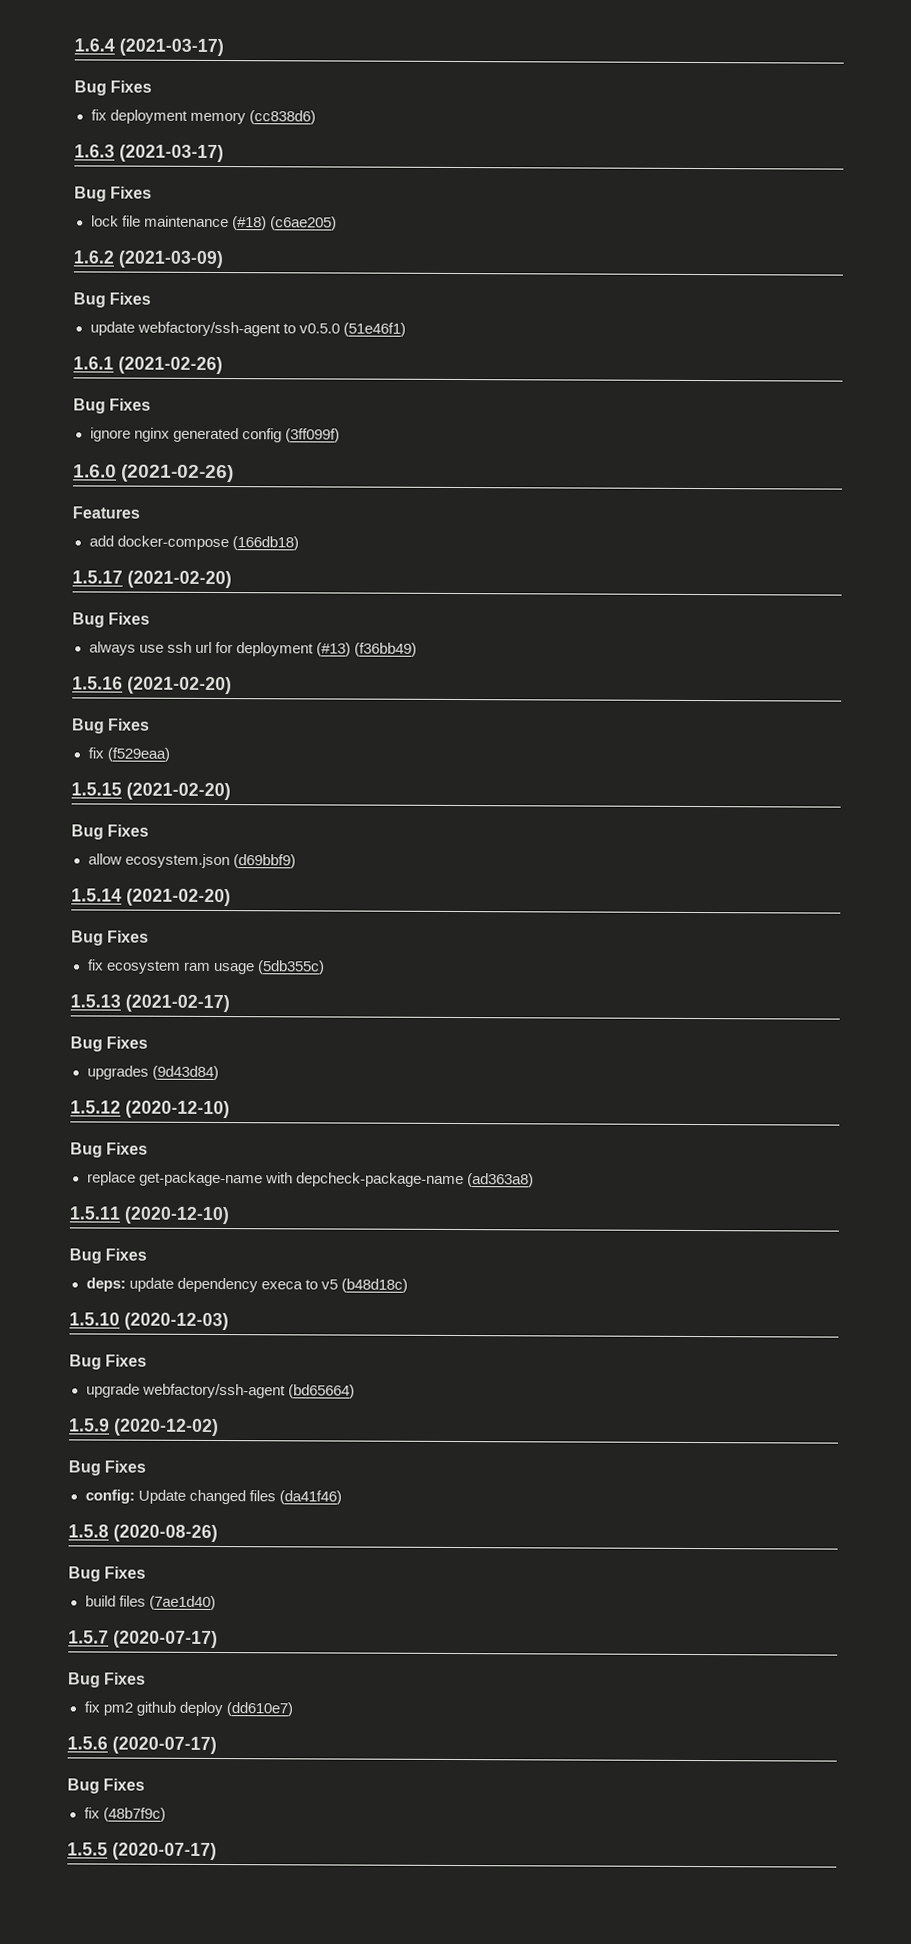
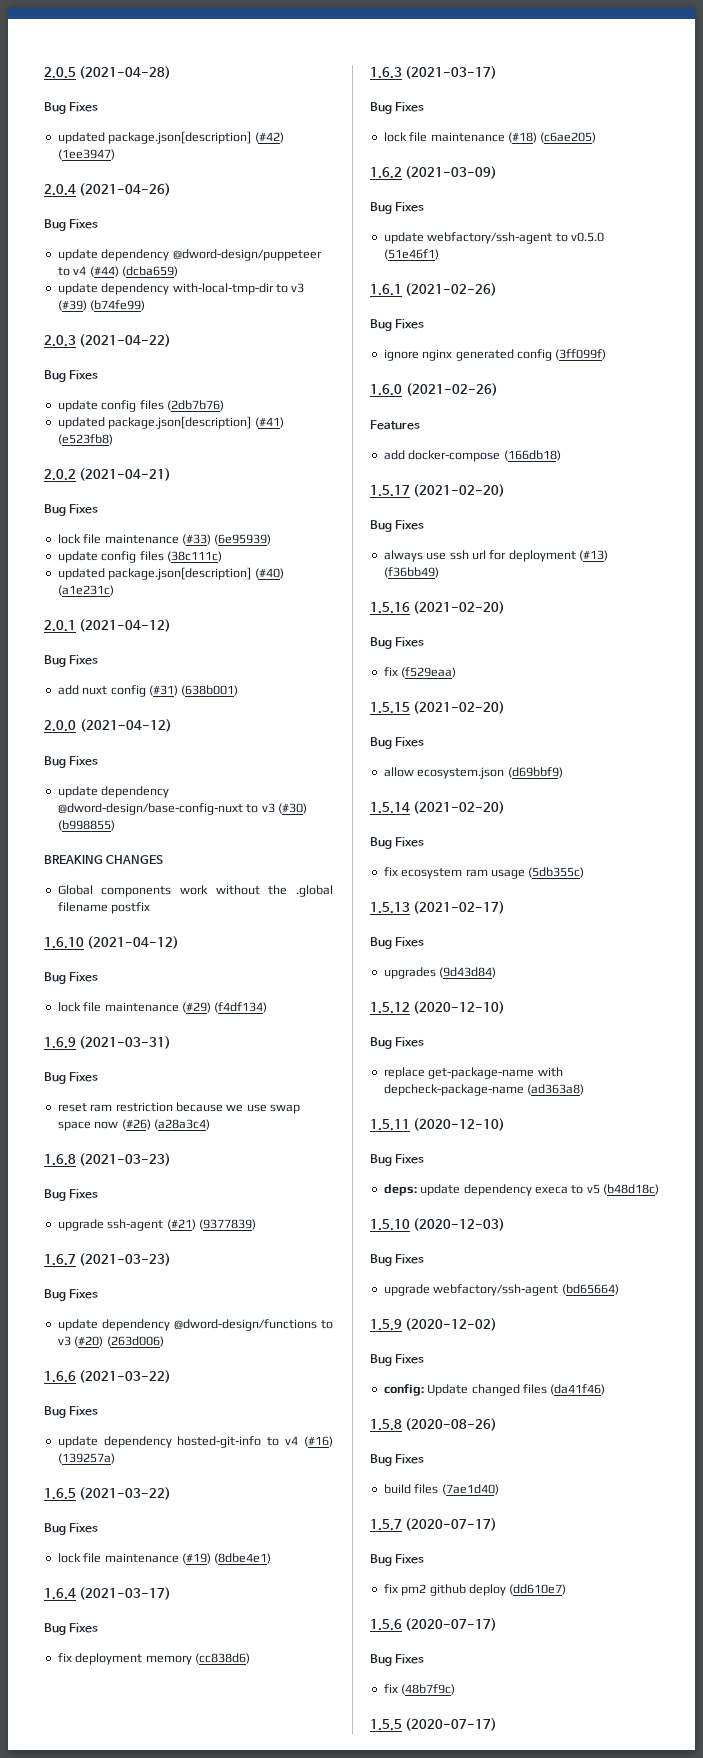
(74, 45) none -> [44,66,172,79] [44,102,99,114] [57,131,284,144] [57,149,115,160] [44,183,172,196] [44,219,99,231] [57,249,322,261] [57,266,178,277] [57,283,305,295] [57,300,146,311] [44,334,172,347] [44,370,99,382] [57,400,224,412] [57,416,284,429] [57,434,113,445] [44,468,172,481] [44,504,99,516] [57,534,272,545] [57,551,222,563] [57,567,284,580] [57,585,114,596] [44,619,172,632] [44,655,99,667] [57,685,239,697] [44,719,172,732] [44,756,99,768] [57,786,170,798] [57,803,307,815] [57,820,115,831] [44,855,164,865] [57,885,333,897] [57,902,151,914] [44,936,180,949] [44,972,99,984] [57,1002,268,1013] [44,1036,172,1049] [44,1072,99,1084] [57,1102,300,1114] [57,1119,210,1131] [44,1153,172,1166] [44,1189,99,1201] [57,1219,256,1231] [44,1253,172,1266] [44,1289,99,1301] [57,1319,333,1331] [57,1336,164,1347] [44,1370,172,1383] [44,1406,99,1418] [57,1436,333,1448] [57,1453,115,1464] [44,1487,172,1500] [44,1523,99,1535] [57,1553,272,1564] 2.0.5 (2021-04-28) // Bug Fixes // updated package.json[description] (#42) (1ee3947) // 2.0.4 (2021-04-26) // Bug Fixes // update dependency @dword-design/puppeteer to v4 (#44) (dcba659) // update dependency with-local-tmp-dir to v3 (#39) (b74fe99) // 2.0.3 (2021-04-22) // Bug Fixes // update config files (2db7b76) // updated package.json[description] (#41) (e523fb8) // 2.0.2 (2021-04-21) // Bug Fixes // lock file maintenance (#33) (6e95939) // update config files (38c111c) // updated package.json[description] (#40) (a1e231c) // 2.0.1 (2021-04-12) // Bug Fixes // add nuxt config (#31) (638b001) // 2.0.0 (2021-04-12) // Bug Fixes // update dependency @dword-design/base-config-nuxt to v3 (#30) (b998855) // BREAKING CHANGES // Global components work without the .global filename postfix // 1.6.10 (2021-04-12) // Bug Fixes // lock file maintenance (#29) (f4df134) // 1.6.9 (2021-03-31) // Bug Fixes // reset ram restriction because we use swap space now (#26) (a28a3c4) // 1.6.8 (2021-03-23) // Bug Fixes // upgrade ssh-agent (#21) (9377839) // 1.6.7 (2021-03-23) // Bug Fixes // update dependency @dword-design/functions to v3 (#20) (263d006) // 1.6.6 (2021-03-22) // Bug Fixes // update dependency hosted-git-info to v4 (#16) (139257a) // 1.6.5 (2021-03-22) // Bug Fixes // lock file maintenance (#19) (8dbe4e1) //

